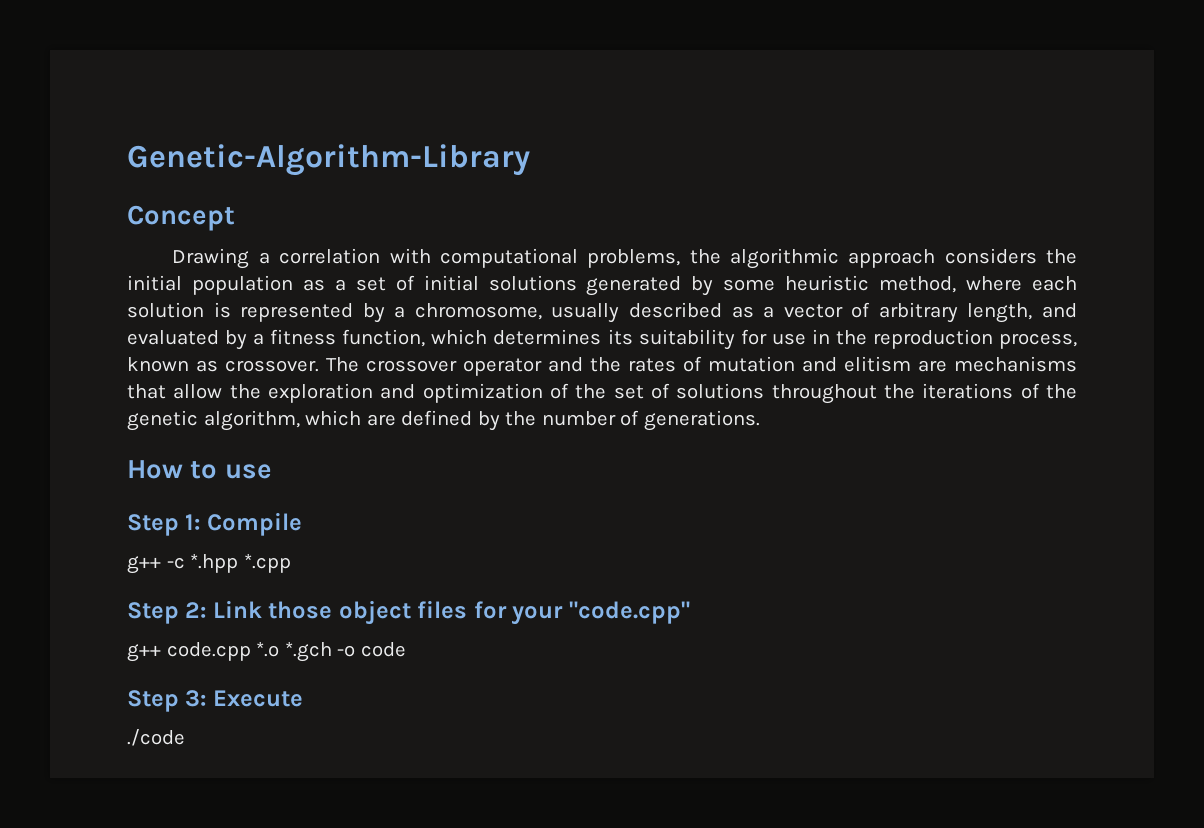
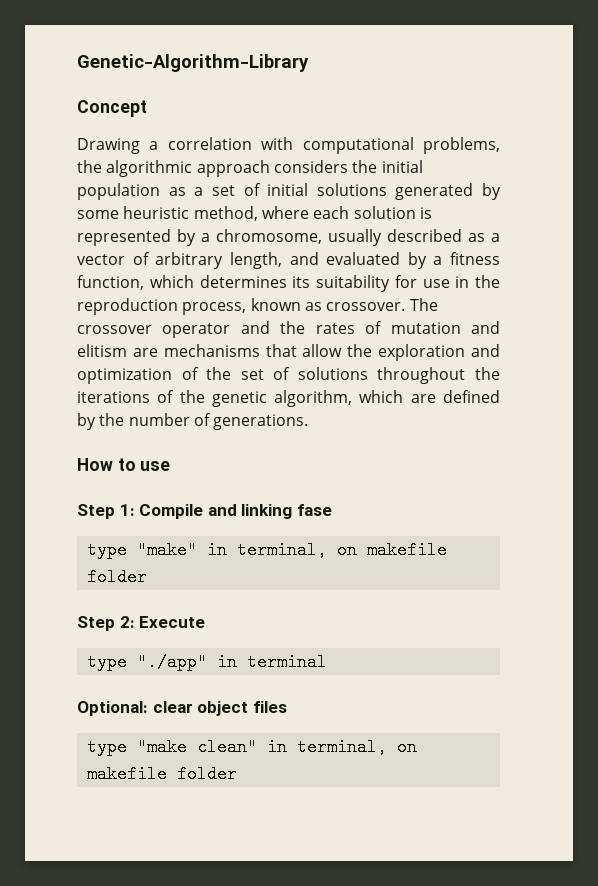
[127,553,291,574] [127,600,690,625] [127,641,406,662] [127,690,303,712] [127,729,185,746] // g++ -c *.hpp *.cpp // Step 2: Link those object files for your "code.cpp" // g++ code.cpp *.o *.gch -o code // Step 3: Execute // ./code -> [207,504,332,519] [86,541,447,559] [86,568,147,586] [77,616,206,631] [86,653,327,671] [77,701,287,716] [86,738,417,756] [86,765,237,783] and linking fase // type "make" in terminal, on makefile folder // Step 2: Execute // type "./app" in terminal // Optional: clear object files // type "make clean" in terminal, on makefile folder

